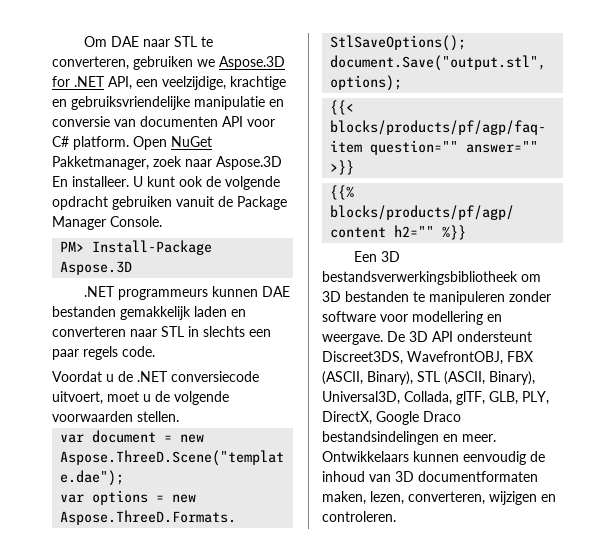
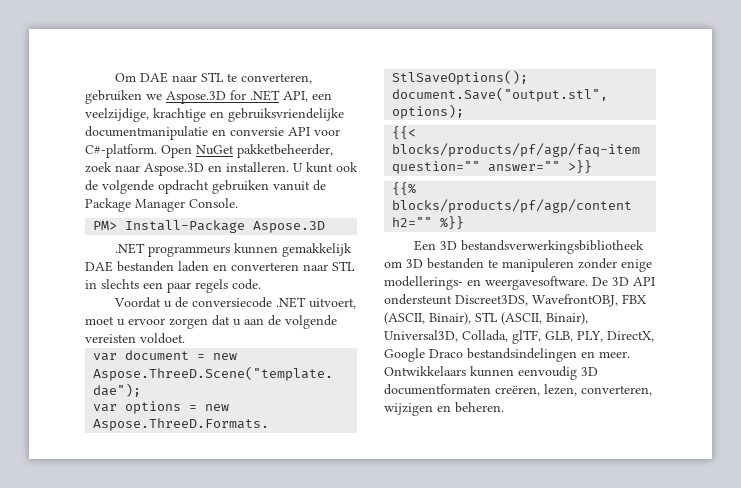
[194,96,265,110] manipulatie -> [85,126,208,140] documentmanipulatie
[114,116,275,127] [52,136,129,150] van documenten API voor C# platform. -> [288,127,340,136] [85,144,157,158] API voor C#-platform.
[52,156,149,170] Pakketmanager, -> [237,144,333,158] pakketbeheerder,
[52,176,129,187] En installeer. -> [208,162,289,172] en installeren.
(258, 291) none -> [282,243,353,257] gemakkelijk
[120,306,191,320] gemakkelijk -> (174, 266) none
[137,371,259,382] .NET conversiecode -> [192,297,307,308] conversiecode .NET
[155,391,229,405] [52,411,179,422] de volgende voorwaarden stellen. -> [128,315,337,329] [85,333,185,344] ervoor zorgen dat u aan de volgende vereisten voldoet.
[322,311,502,325] [322,334,383,345] software voor modellering en weergave. -> [621,259,652,272] [384,276,588,290] enige modellerings- en weergavesoftware.
[367,371,413,385] Binary), -> [429,312,471,325] Binair),
[489,371,535,385] Binary), -> [546,312,588,325] Binair),
[530,451,545,462] [322,471,391,482] de inhoud van -> (577, 373) none
[322,491,366,505] maken, -> [495,385,540,396] creëren,
[322,511,396,522] controleren. -> [455,402,504,413] beheren.

